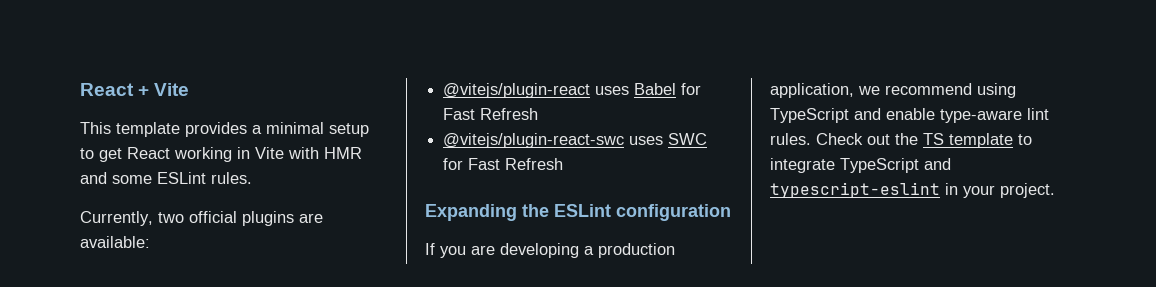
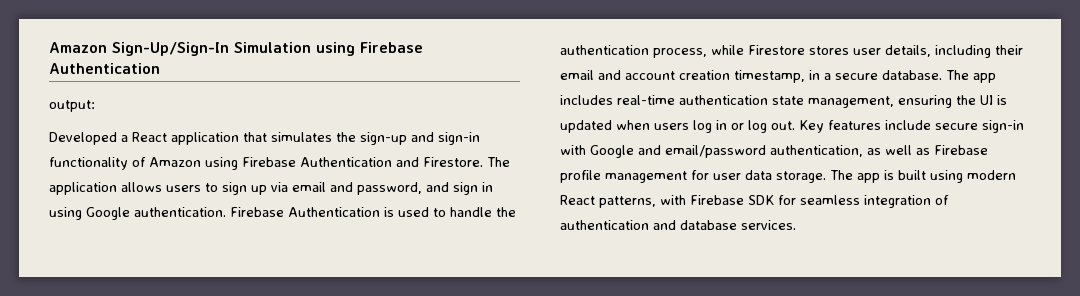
[80,83,190,96] [80,122,369,137] [80,147,362,162] [80,172,252,184] [80,211,323,226] [80,236,150,248] [443,83,702,98] [443,108,539,120] [443,133,708,148] [443,158,564,170] [425,204,731,221] [425,243,675,258] [770,83,1016,98] [770,108,1049,123] [770,133,1032,148] [770,158,951,173] [770,182,1055,198] React + Vite // This template provides a minimal setup to get React working in Vite with HMR and some ESLint rules. // Currently, two official plugins are available: // @vitejs/plugin-react uses Babel for Fast Refresh // @vitejs/plugin-react-swc uses SWC for Fast Refresh // Expanding the ESLint configuration // If you are developing a production application, we recommend using TypeScript and enable type-aware lint rules. Check out the TS template to integrate TypeScript and typescript-eslint in your project. -> [49,42,423,56] [49,63,160,74] [49,100,95,112] [49,132,480,145] [49,157,510,170] [49,182,493,195] [49,207,516,220] [560,45,1023,58] [560,70,996,83] [560,95,1007,108] [560,120,1024,133] [560,145,988,158] [560,170,1016,183] [560,195,949,208] [560,220,796,230] Amazon Sign-Up/Sign-In Simulation using Firebase Authentication // output: // Developed a React application that simulates the sign-up and sign-in functionality of Amazon using Firebase Authentication and Firestore. The application allows users to sign up via email and password, and sign in using Google authentication. Firebase Authentication is used to handle the authentication process, while Firestore stores user details, including their email and account creation timestamp, in a secure database. The app includes real-time authentication state management, ensuring the UI is updated when users log in or log out. Key features include secure sign-in with Google and email/password authentication, as well as Firebase profile management for user data storage. The app is built using modern React patterns, with Firebase SDK for seamless integration of authentication and database services.

